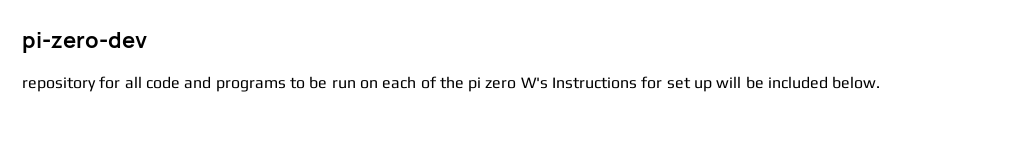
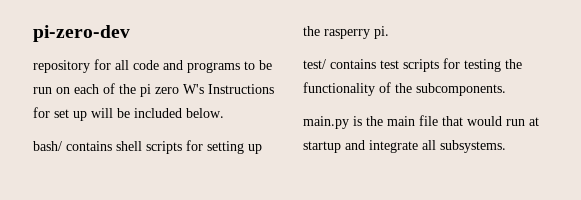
(881, 82) none -> [33,140,262,154] [303,26,389,39] [303,58,522,72] [303,82,506,96] [303,115,539,129] [303,140,506,153] // bash/ contains shell scripts for setting up the rasperry pi. // test/ contains test scripts for testing the functionality of the subcomponents. // main.py is the main file that would run at startup and integrate all subsystems.

